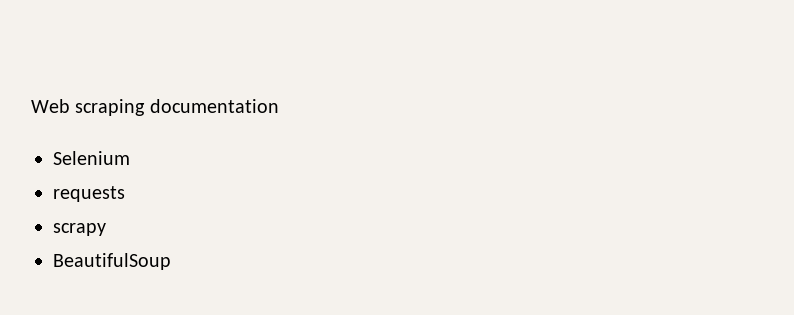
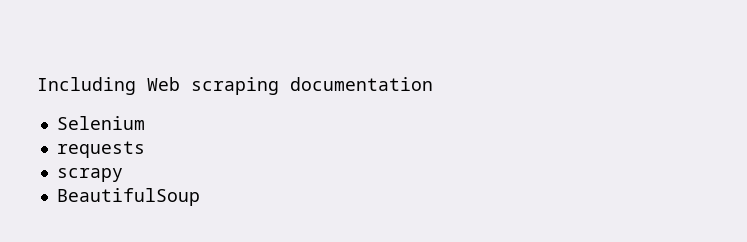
(31, 106) none -> [37,77,136,95] Including

